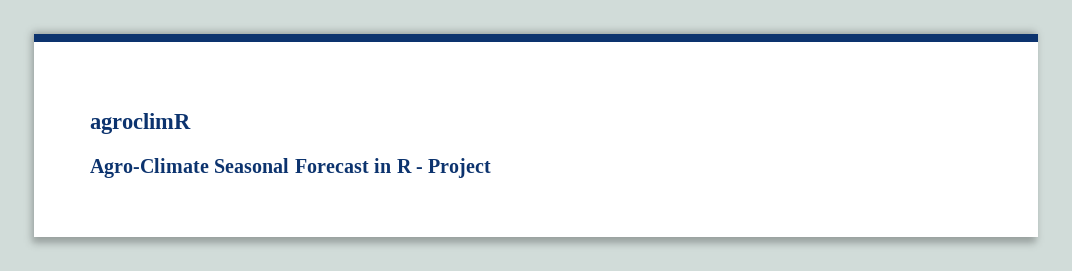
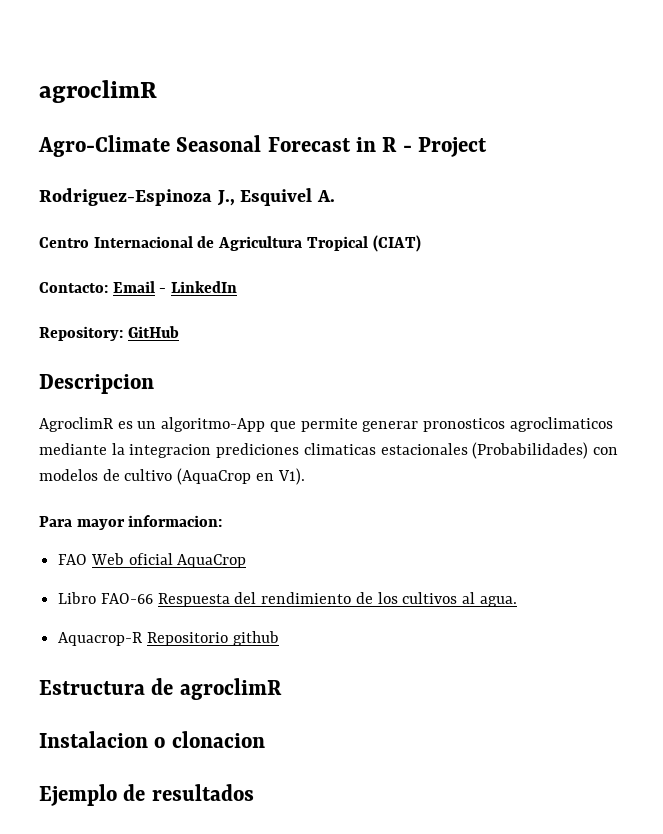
(492, 168) none -> [39,188,335,206] [39,235,421,252] [39,281,238,293] [39,326,179,341] [39,374,154,394] [39,417,613,432] [39,442,619,459] [39,468,305,485] [39,515,223,530] [58,553,247,568] [58,592,517,607] [58,631,279,646] [39,678,282,700] [39,731,265,748] [39,784,254,806] // Rodriguez-Espinoza J., Esquivel A. // Centro Internacional de Agricultura Tropical (CIAT) // Contacto: Email - LinkedIn // Repository: GitHub // Descripcion // AgroclimR es un algoritmo-App que permite generar pronosticos agroclimaticos mediante la integracion prediciones climaticas estacionales (Probabilidades) con modelos de cultivo (AquaCrop en V1). // Para mayor informacion: // FAO Web oficial AquaCrop // Libro FAO-66 Respuesta del rendimiento de los cultivos al agua. // Aquacrop-R Repositorio github // Estructura de agroclimR // Instalacion o clonacion // Ejemplo de resultados

